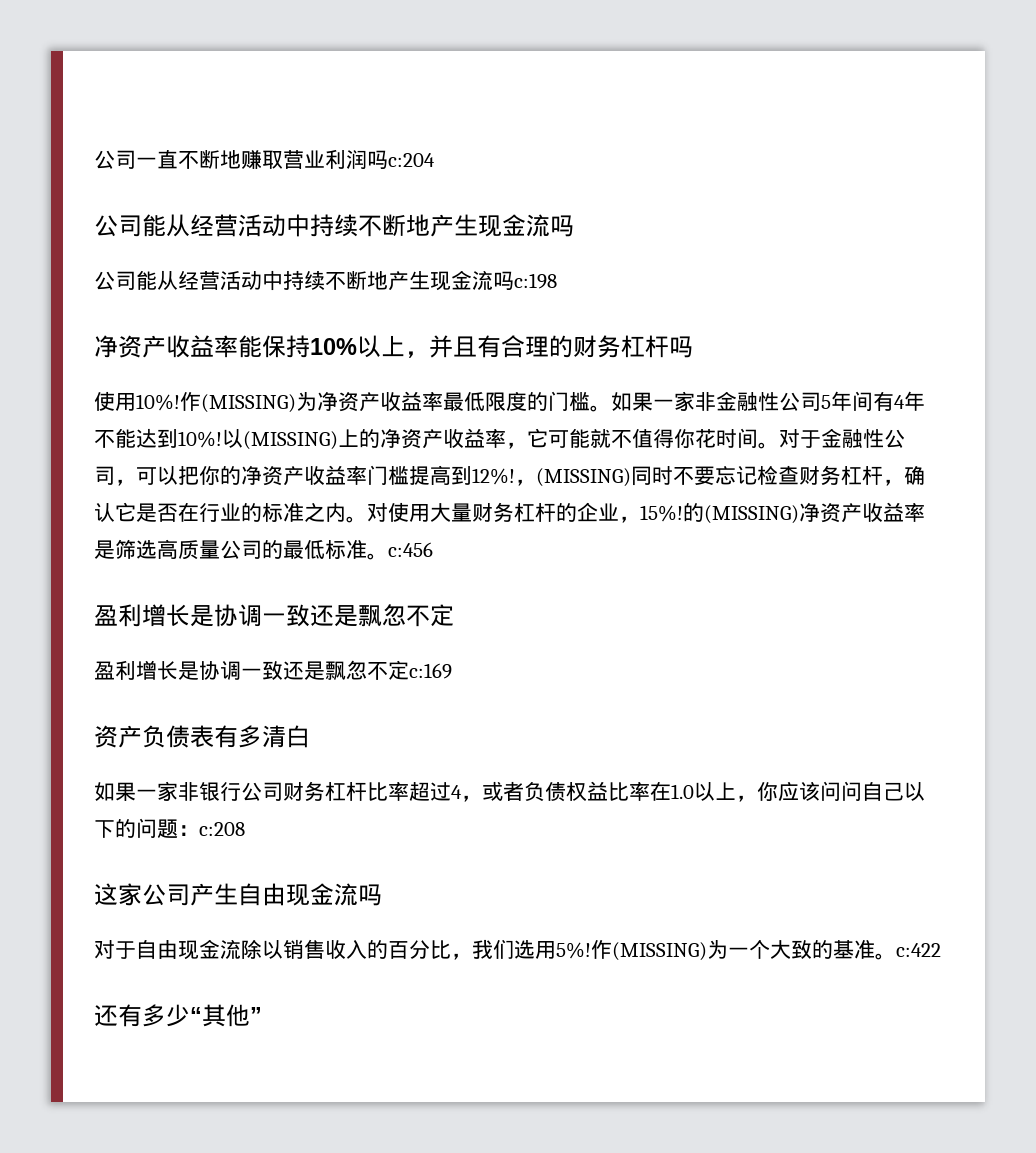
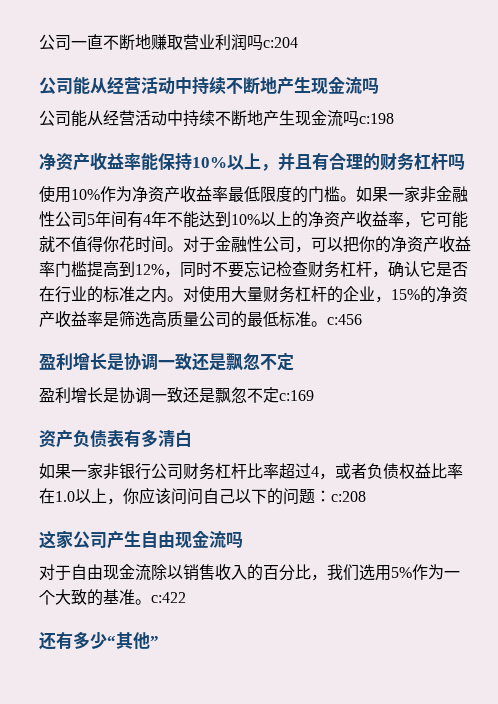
[136,392,296,413] 10%!作(MISSING) -> [71,186,116,202] 10%作
[178,429,338,450] 10%!以(MISSING) -> [231,212,276,226] 10%以
[472,468,631,487] 12%!，(MISSING) -> [135,264,180,278] 12%，
[640,503,799,524] 15%!的(MISSING) -> [391,286,436,303] 15%的
[556,940,707,961] 5%!作(MISSING) -> [391,564,428,580] 5%作

